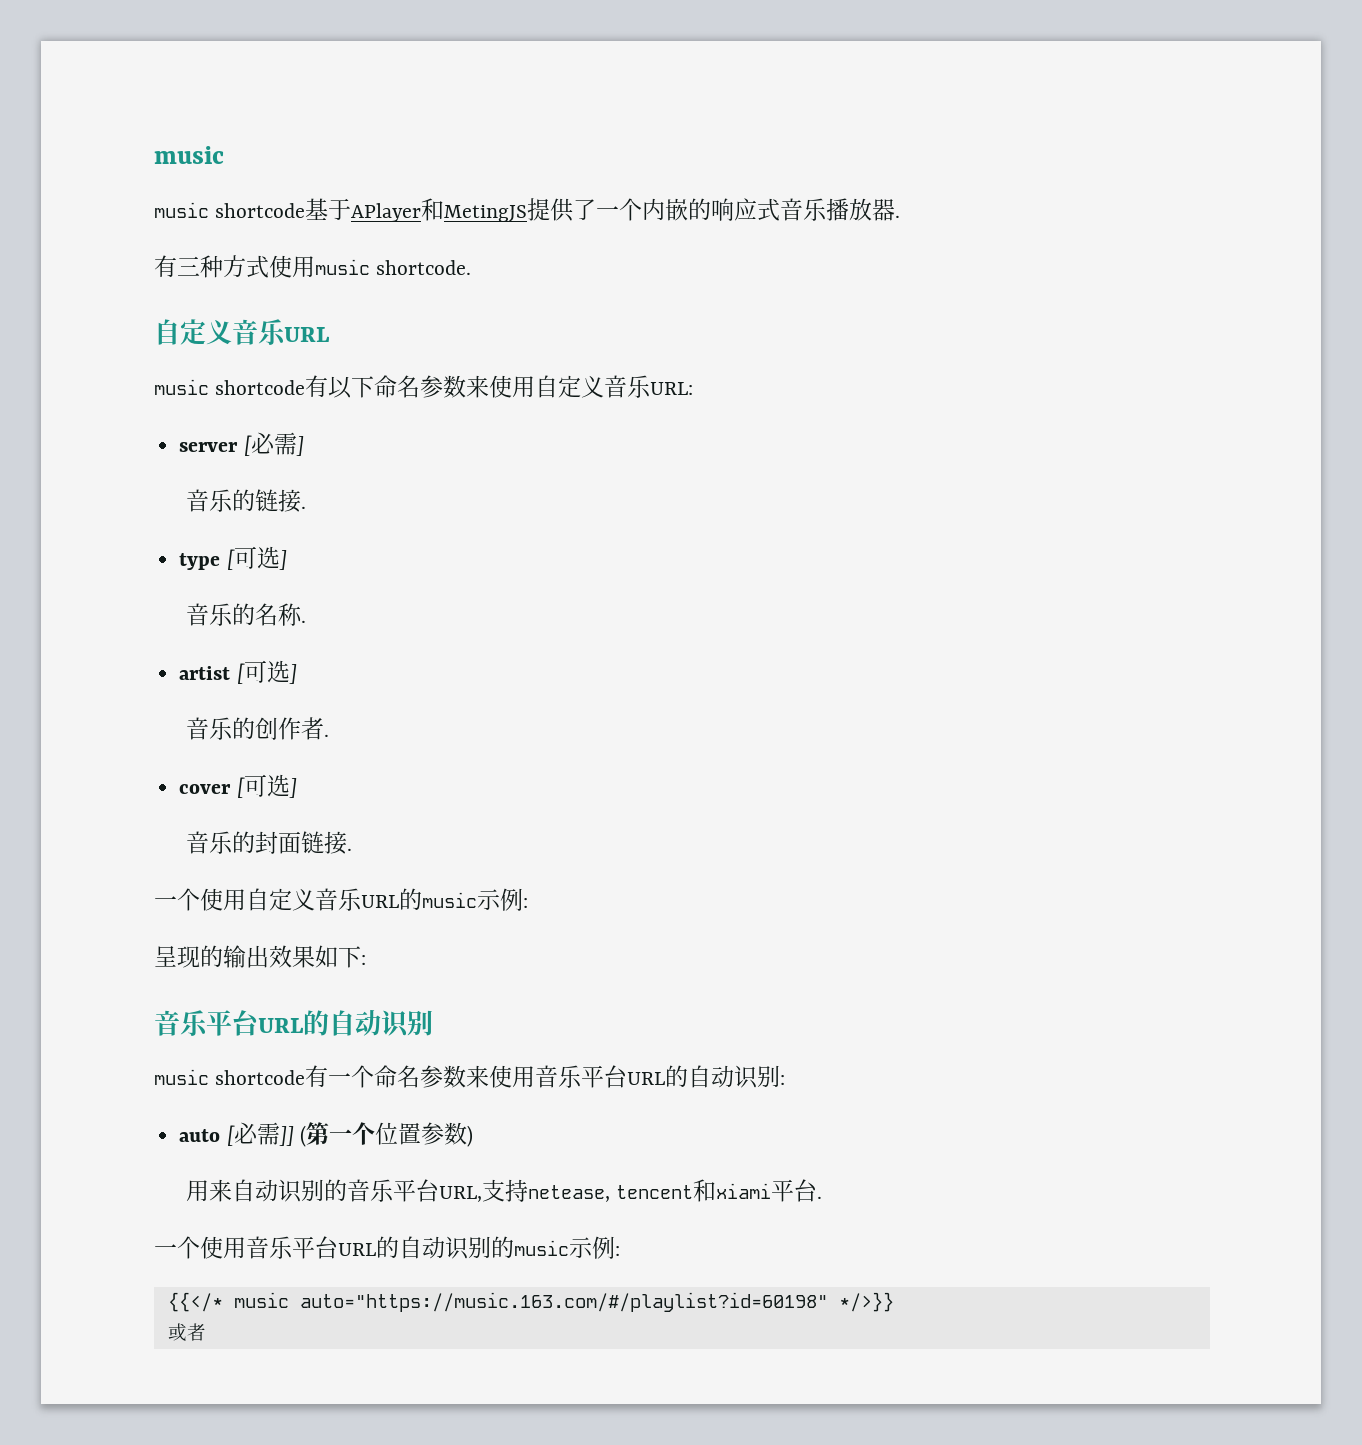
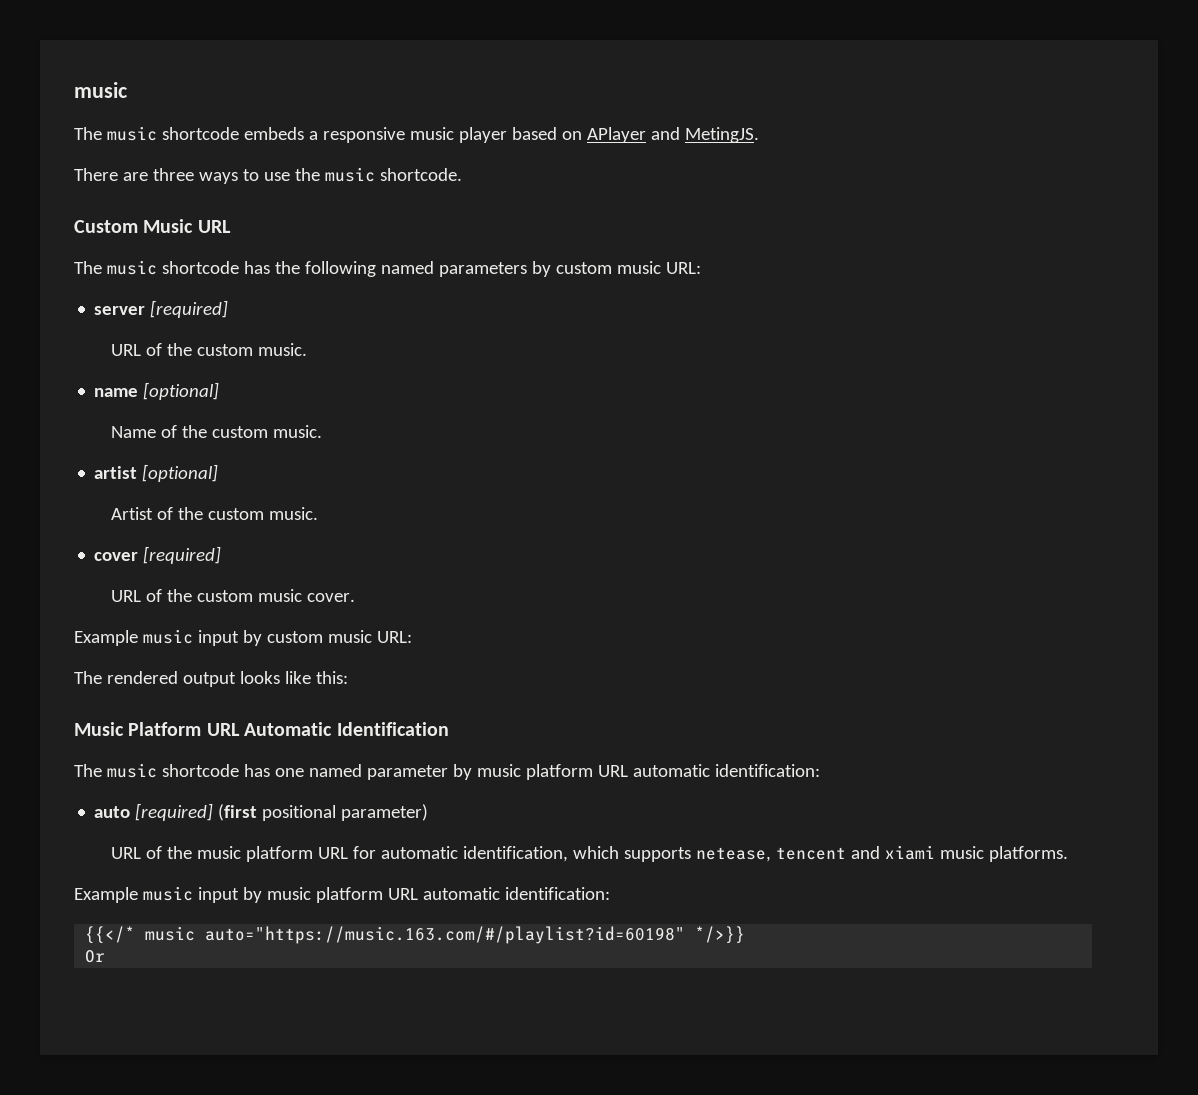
[154,198,901,222] [154,255,315,278] music shortcode基于APlayer和MetingJS提供了一个内嵌的响应式音乐播放器. // 有三种方式使用 -> [74,126,759,143] [74,168,320,184] The music shortcode embeds a responsive music player based on APlayer and MetingJS. // There are three ways to use the
[154,319,286,345] 自定义音乐 -> [74,219,194,233] Custom Music
[154,375,694,399] [179,432,304,456] [185,489,306,512] [179,546,287,570] [185,603,306,626] [179,660,297,684] [185,717,329,740] [179,774,297,798] [185,831,352,854] [154,888,528,911] [154,945,366,968] [154,1009,433,1038] [154,1065,786,1089] [179,1122,473,1147] [185,1179,822,1203] [154,1236,620,1260] music shortcode有以下命名参数来使用自定义音乐URL: // server [必需] // 音乐的链接. // type [可选] // 音乐的名称. // artist [可选] // 音乐的创作者. // cover [可选] // 音乐的封面链接. // 一个使用自定义音乐URL的music示例: // 呈现的输出效果如下: // 音乐平台URL的自动识别 // music shortcode有一个命名参数来使用音乐平台URL的自动识别: // auto [必需]] (第一个位置参数) // 用来自动识别的音乐平台URL,支持netease, tencent和xiami平台. // 一个使用音乐平台URL的自动识别的music示例: -> [74,260,701,277] [94,300,229,318] [110,343,307,356] [94,382,220,400] [110,425,322,438] [94,464,219,482] [110,507,318,520] [94,546,222,564] [110,589,355,602] [74,629,412,646] [74,671,348,687] [74,722,449,736] [74,763,820,780] [94,803,429,821] [110,845,1068,862] [74,886,610,903] The music shortcode has the following named parameters by custom music URL: // server [required] // URL of the custom music. // name [optional] // Name of the custom music. // artist [optional] // Artist of the custom music. // cover [required] // URL of the custom music cover. // Example music input by custom music URL: // The rendered output looks like this: // Music Platform URL Automatic Identification // The music shortcode has one named parameter by music platform URL automatic identification: // auto [required] (first positional parameter) // URL of the music platform URL for automatic identification, which supports netease, tencent and xiami music platforms. // Example music input by music platform URL automatic identification:
[167,1323,206,1341] 或者 -> [85,950,106,963] Or

